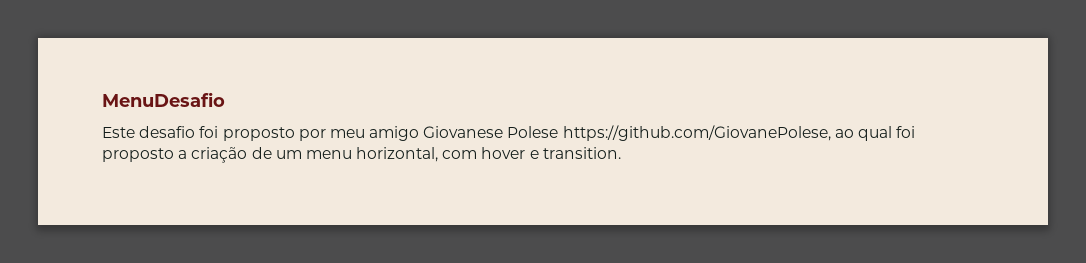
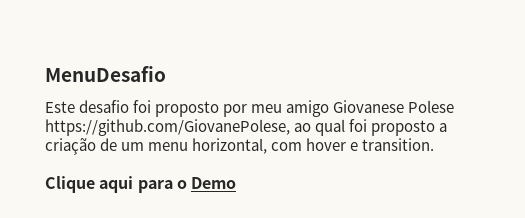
(621, 153) none -> [45,176,237,193] // Clique aqui para o Demo

